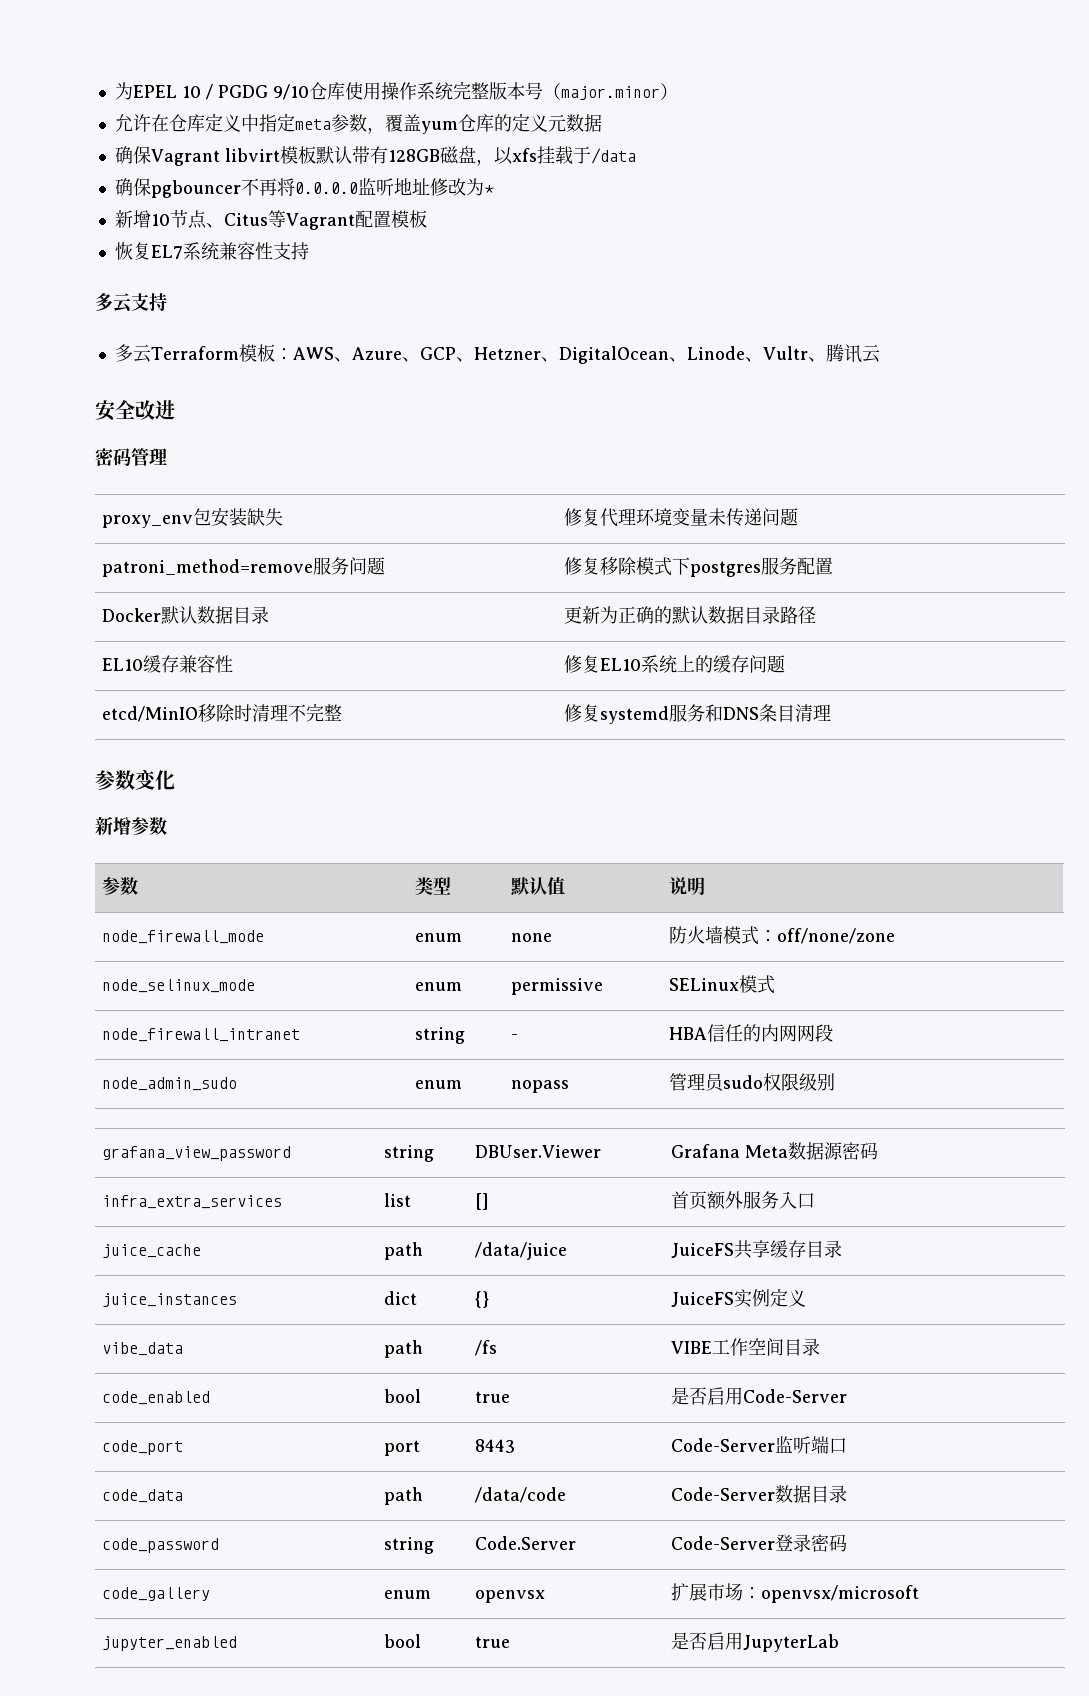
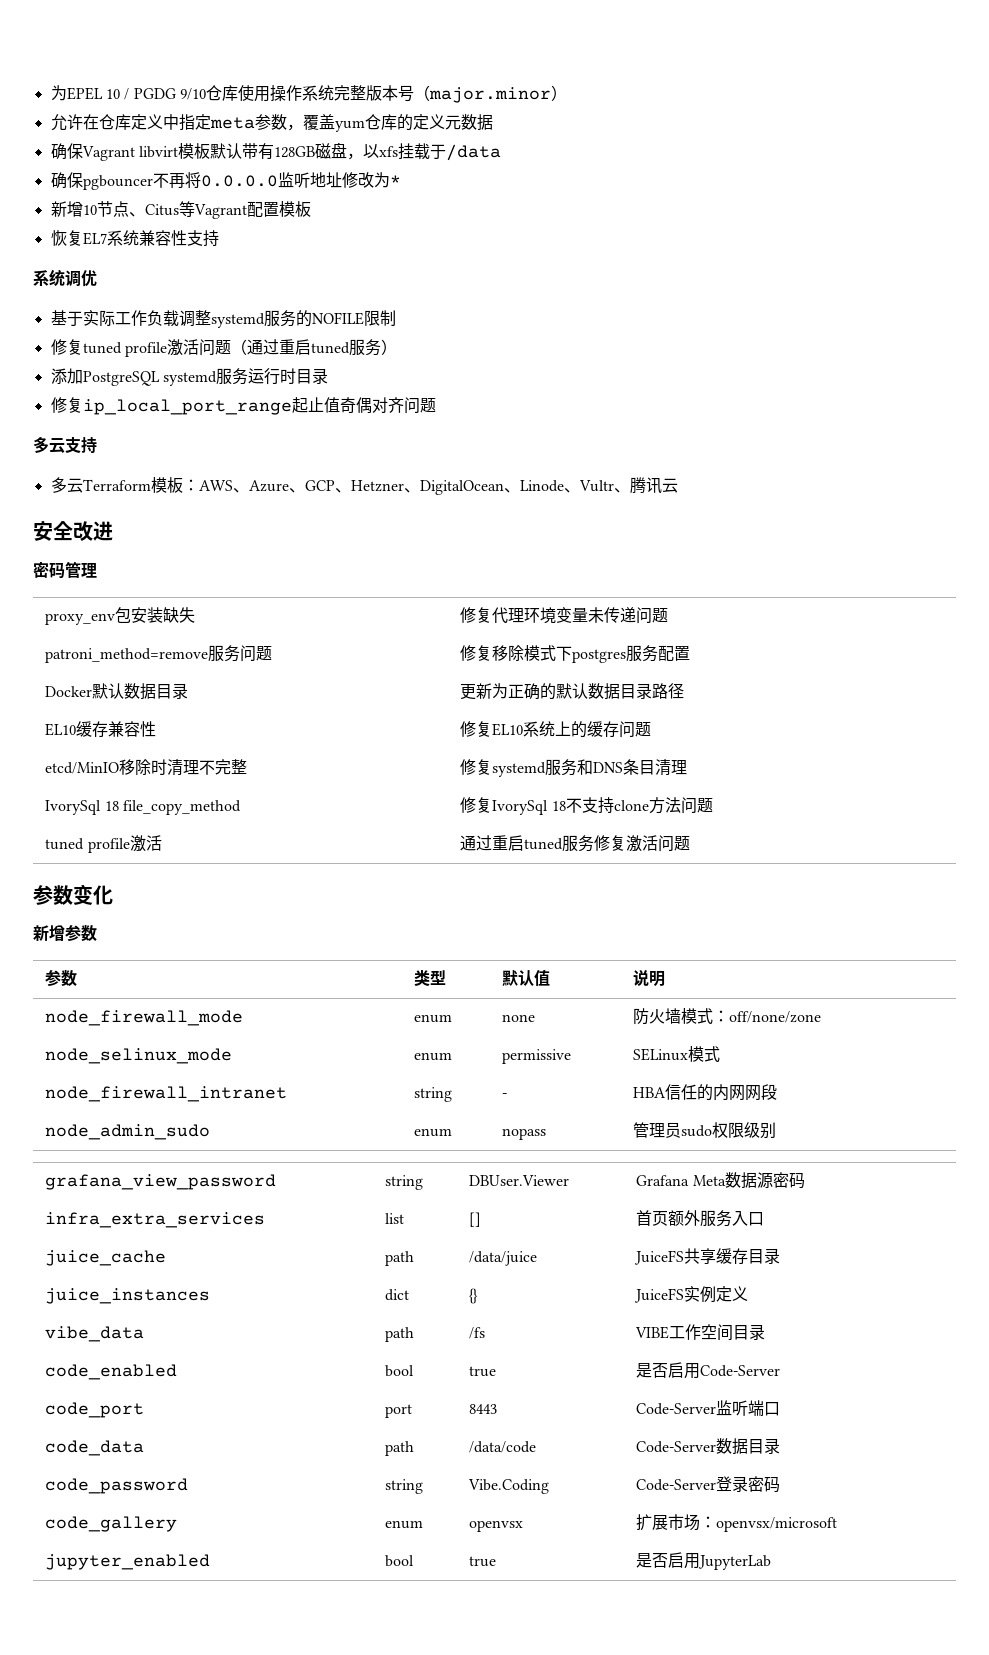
(309, 251) none -> [33,269,97,287] [50,310,396,328] [50,339,397,357] [50,368,328,386] [50,397,436,415] // 系统调优 // 基于实际工作负载调整systemd服务的NOFILE限制 // 修复tuned profile激活问题（通过重启tuned服务） // 添加PostgreSQL systemd服务运行时目录 // 修复ip_local_port_range起止值奇偶对齐问题
(832, 712) none -> [45,800,241,815] [460,797,713,815] [45,835,162,853] [460,835,691,852] // IvorySql 18 file_copy_method | 修复IvorySql 18不支持clone方法问题 // tuned profile激活 | 通过重启tuned服务修复激活问题
[475,1536,577,1550] Code.Server -> [468,1479,550,1494] Vibe.Coding

